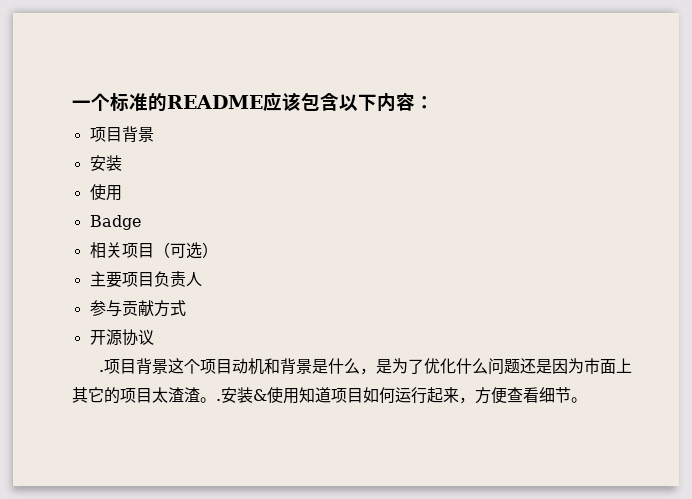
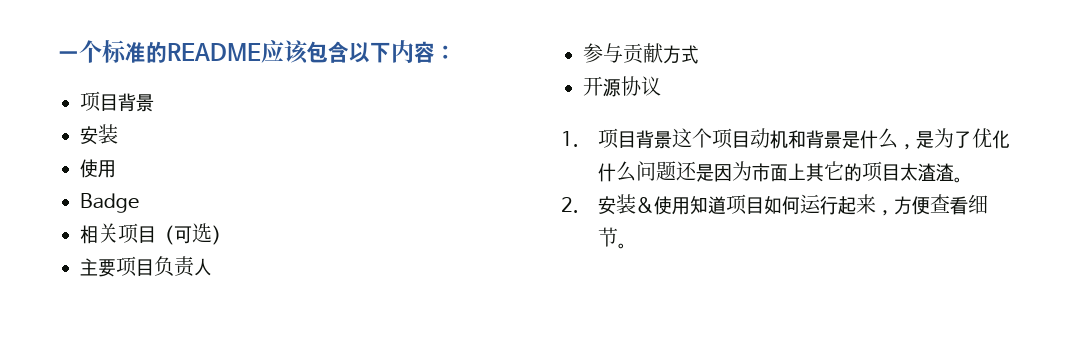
[99,370,105,372] . -> [561,131,579,147] 1.
[216,399,221,401] . -> [561,197,579,213] // 2.

